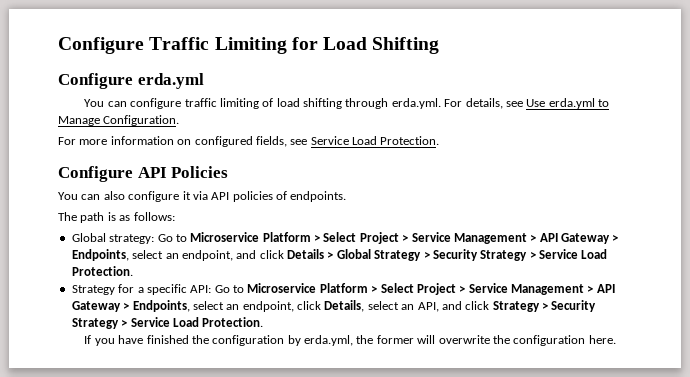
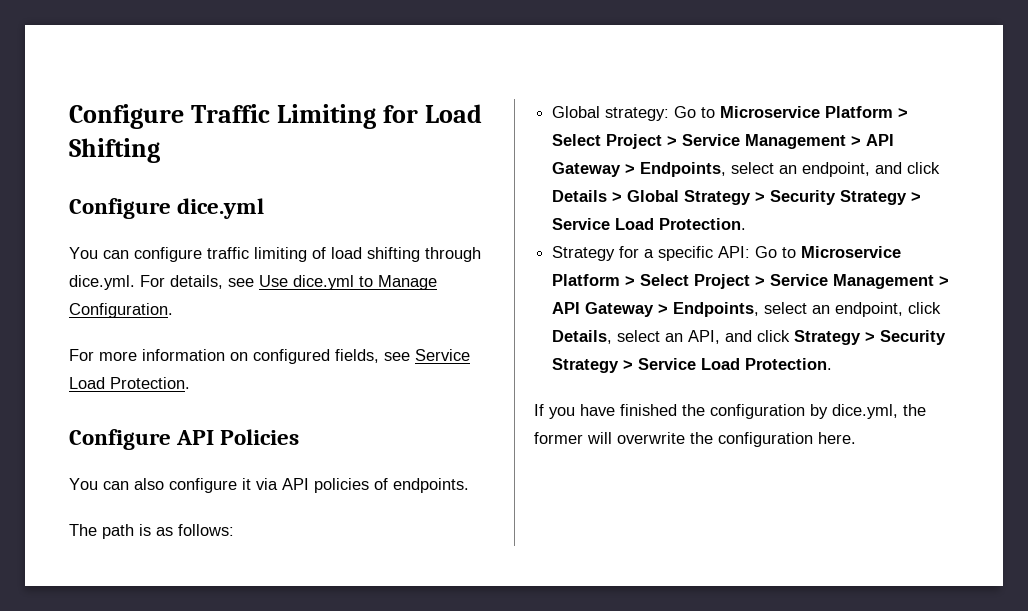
[137,73,204,89] erda.yml -> [177,198,265,219] dice.yml
[391,98,441,109] erda.yml. -> [69,275,135,290] dice.yml.
[548,98,595,109] erda.yml -> [293,275,354,290] dice.yml
[304,335,354,346] erda.yml, -> [832,404,898,419] dice.yml,

